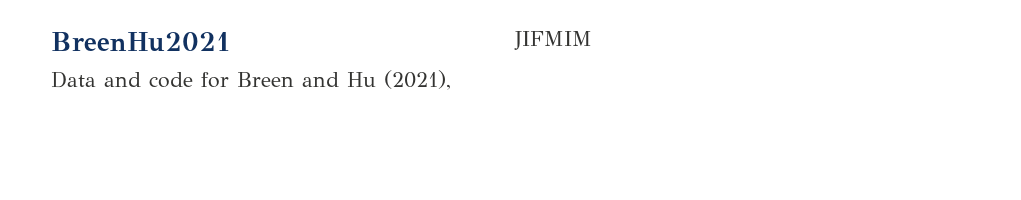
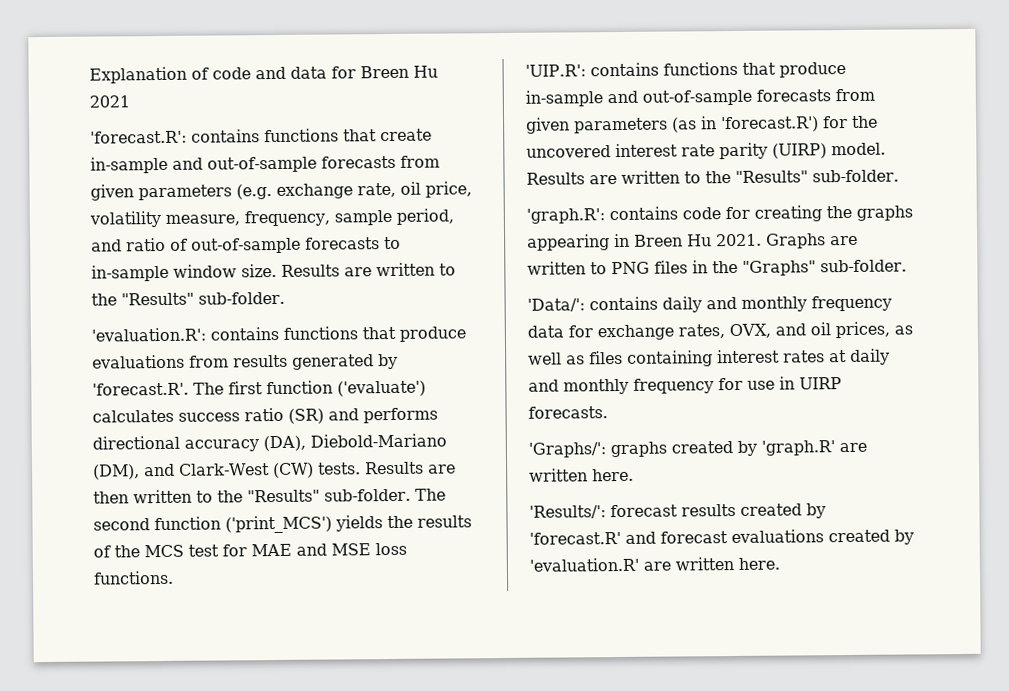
[51,32,230,52] [51,70,451,90] [514,31,592,50] BreenHu2021 // Data and code for Breen and Hu (2021), JIFMIM -> [89,65,438,84] [89,95,130,108] [90,128,432,144] [90,155,440,174] [90,181,472,201] [89,208,454,228] [91,236,401,254] [91,262,456,282] [91,291,285,306] [91,326,466,342] [92,353,398,370] [92,380,426,397] [92,407,438,424] [92,433,447,452] [93,461,456,480] [93,488,446,504] [93,515,472,534] [93,542,407,558] [93,570,174,585] [525,61,846,78] [525,88,875,107] [526,115,878,134] [526,142,886,160] [526,169,899,185] [526,205,913,224] [527,233,858,251] [527,259,907,276] [527,295,892,313] [527,321,913,341] [528,348,890,367] [528,376,842,395] [528,406,608,419] [528,440,867,458] [529,468,634,482] [529,503,826,519] [529,529,914,545] [529,557,780,572] Explanation of code and data for Breen Hu 2021 // 'forecast.R': contains functions that create in-sample and out-of-sample forecasts from given parameters (e.g. exchange rate, oil price, volatility measure, frequency, sample period, and ratio of out-of-sample forecasts to in-sample window size. Results are written to the "Results" sub-folder. // 'evaluation.R': contains functions that produce evaluations from results generated by 'forecast.R'. The first function ('evaluate') calculates success ratio (SR) and performs directional accuracy (DA), Diebold-Mariano (DM), and Clark-West (CW) tests. Results are then written to the "Results" sub-folder. The second function ('print_MCS') yields the results of the MCS test for MAE and MSE loss functions. // 'UIP.R': contains functions that produce in-sample and out-of-sample forecasts from given parameters (as in 'forecast.R') for the uncovered interest rate parity (UIRP) model. Results are written to the "Results" sub-folder. // 'graph.R': contains code for creating the graphs appearing in Breen Hu 2021. Graphs are written to PNG files in the "Graphs" sub-folder. // 'Data/': contains daily and monthly frequency data for exchange rates, OVX, and oil prices, as well as files containing interest rates at daily and monthly frequency for use in UIRP forecasts. // 'Graphs/': graphs created by 'graph.R' are written here. // 'Results/': forecast results created by 'forecast.R' and forecast evaluations created by 'evaluation.R' are written here.

